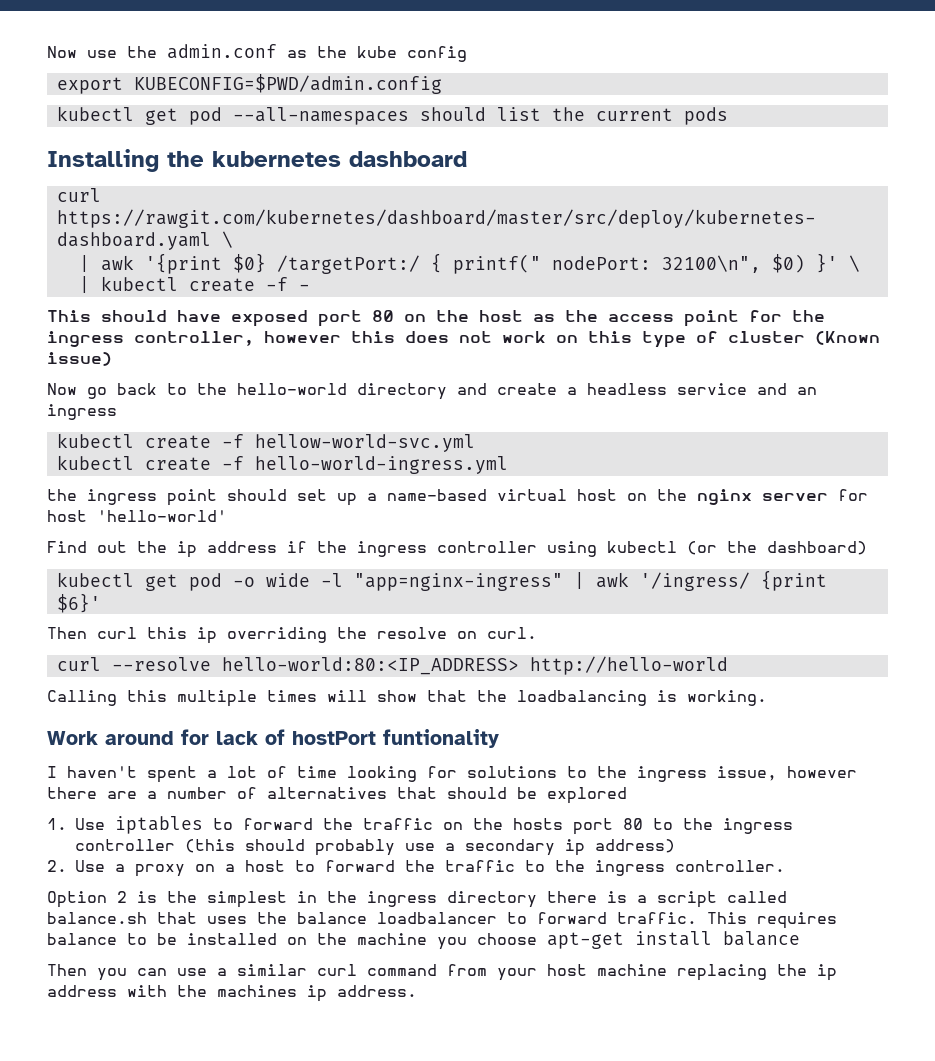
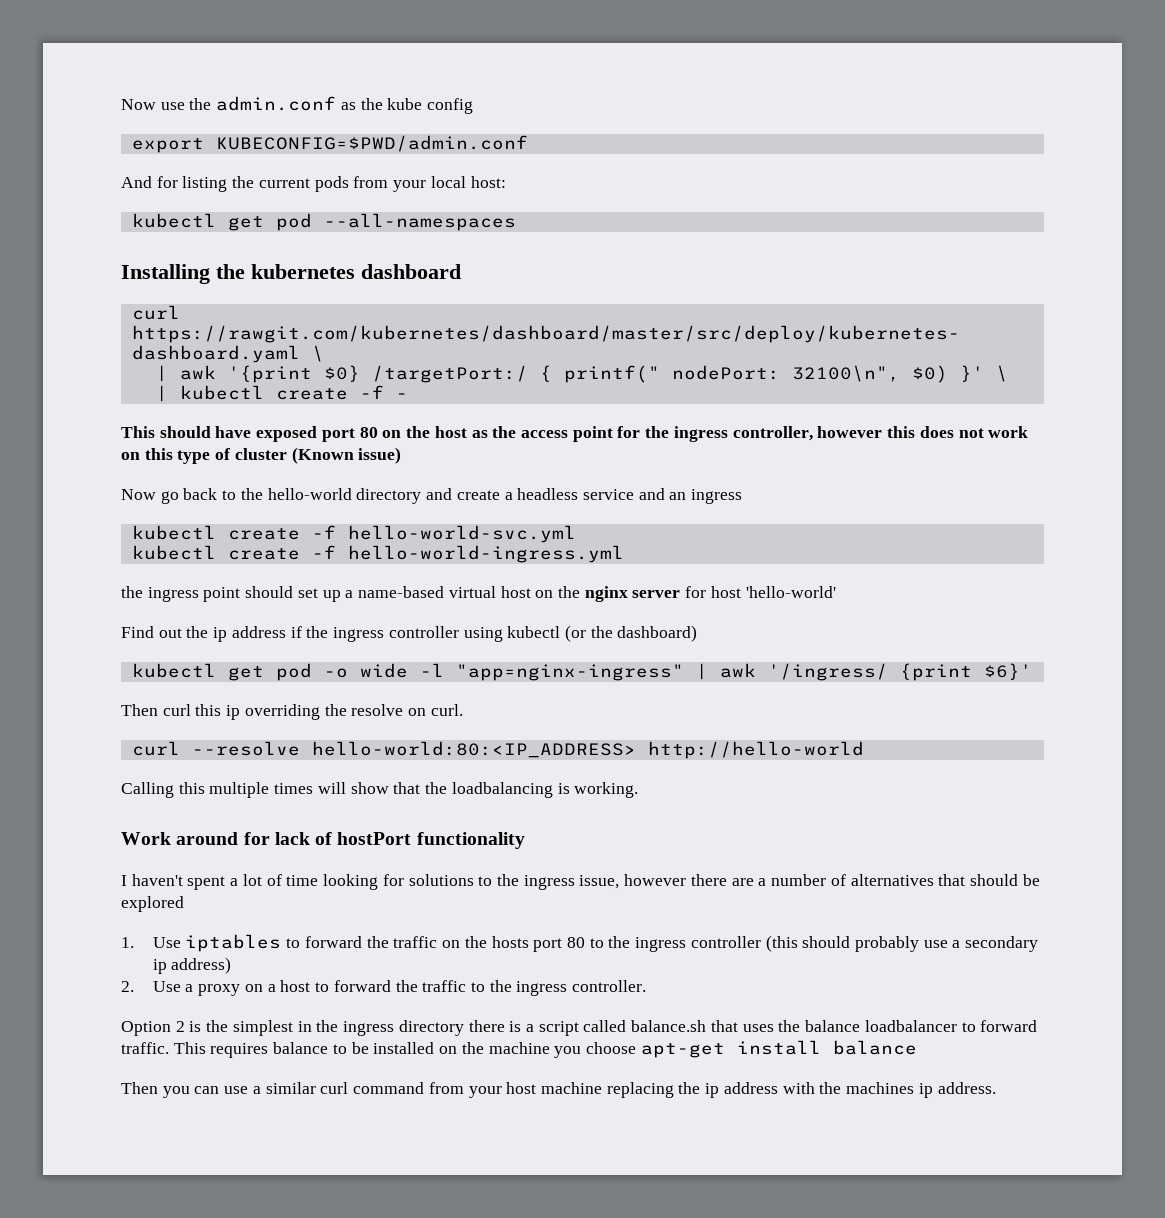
[133,74,442,94] KUBECONFIG=$PWD/admin.config -> [215,135,528,152] [121,176,506,192] KUBECONFIG=$PWD/admin.conf // And for listing the current pods from your local host:
[419,107,728,125] should list the current pods -> (516, 222) none
[254,434,475,452] hellow-world-svc.yml -> [347,525,576,543] hello-world-svc.yml
[383,729,499,748] funtionality -> [416,832,525,849] functionality

